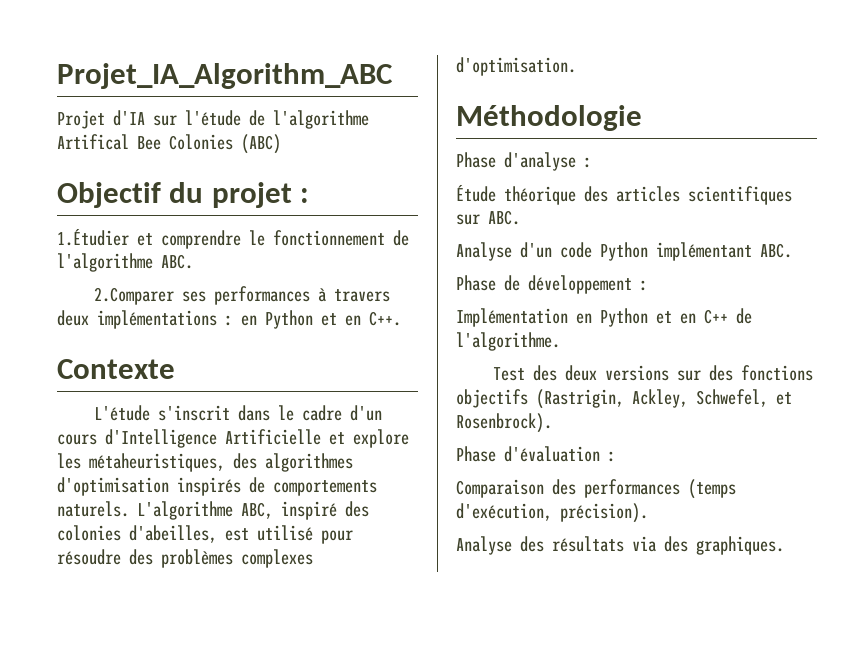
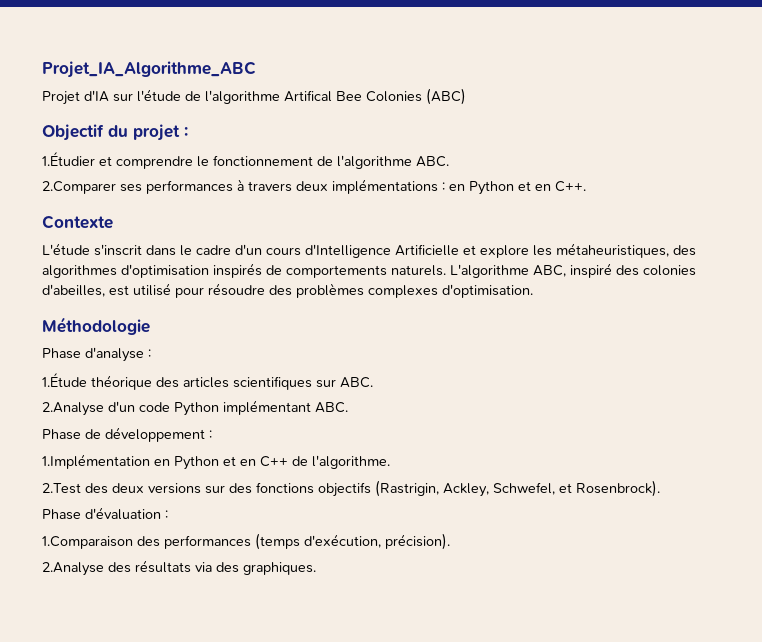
[57,63,393,89] Projet_IA_Algorithm_ABC -> [42,61,256,78] Projet_IA_Algorithme_ABC
[456,184,496,202] Étude -> [42,372,87,387] 1.Étude
[456,242,512,261] Analyse -> [42,402,104,416] 2.Analyse
[456,308,568,327] Implémentation -> [42,454,150,469] 1.Implémentation
[492,367,525,381] Test -> [42,483,81,494] 2.Test
[456,479,544,498] Comparaison -> [42,536,133,549] 1.Comparaison
[456,536,512,555] Analyse -> [42,562,104,576] 2.Analyse

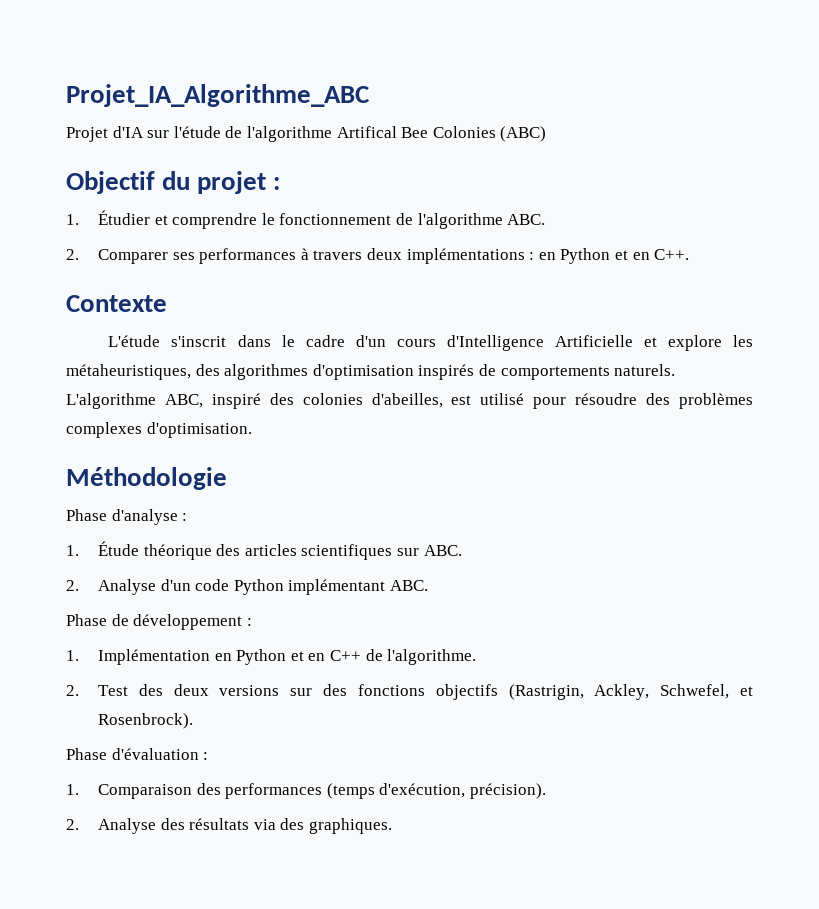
[42,151,95,166] 1.Étudier -> [66,210,151,225] 1. Étudier
[42,181,116,194] 2.Comparer -> [66,249,169,264] 2. Comparer
[42,372,87,387] 1.Étude -> [66,541,140,556] 1. Étude
[42,402,104,416] 2.Analyse -> [66,579,157,595] 2. Analyse
[42,454,150,469] 1.Implémentation -> [66,649,211,665] 1. Implémentation
[42,483,81,494] 2.Test -> [66,685,129,696] 2. Test
[42,536,133,549] 1.Comparaison -> [66,784,193,799] 1. Comparaison
[42,562,104,576] 2.Analyse -> [66,818,157,834] 2. Analyse

